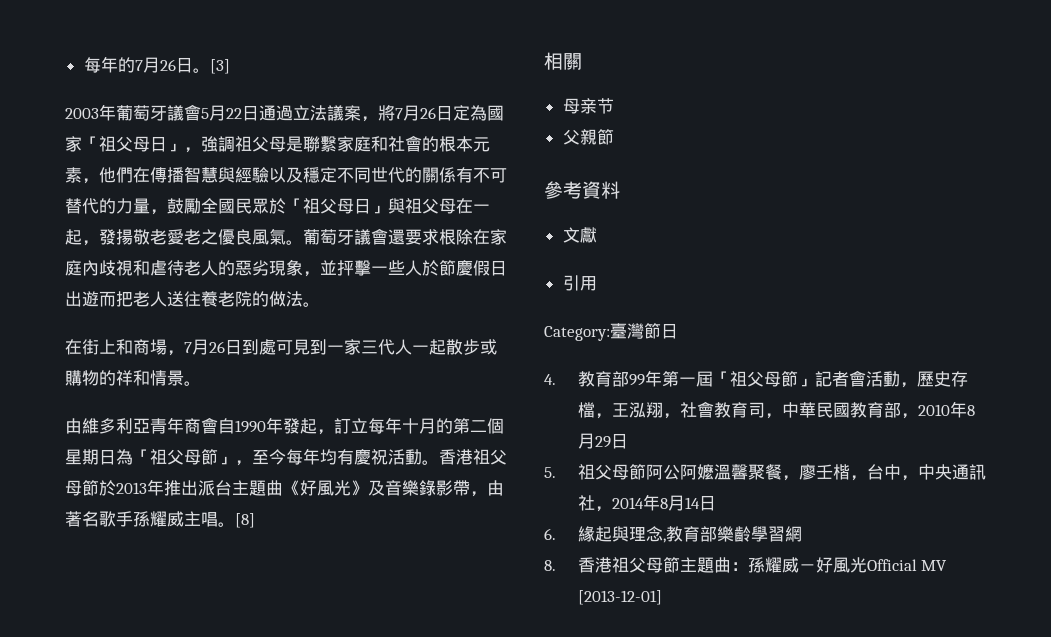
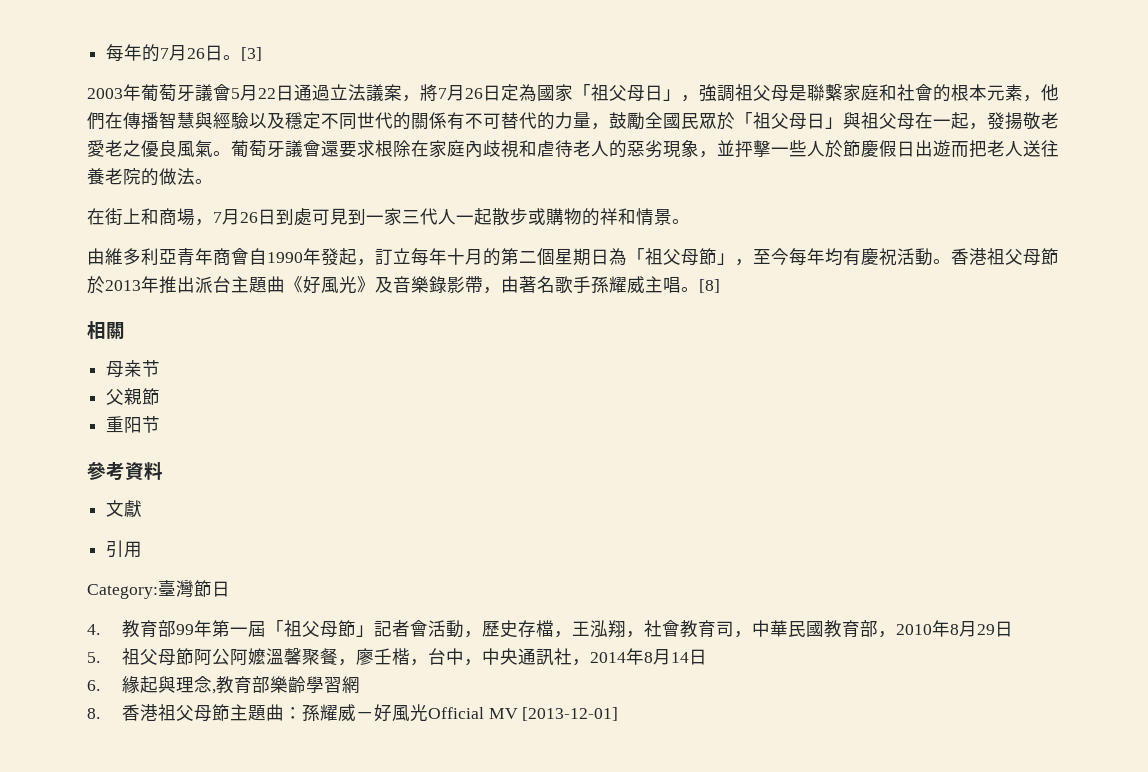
(614, 137) none -> [106,416,161,433] // 重阳节

